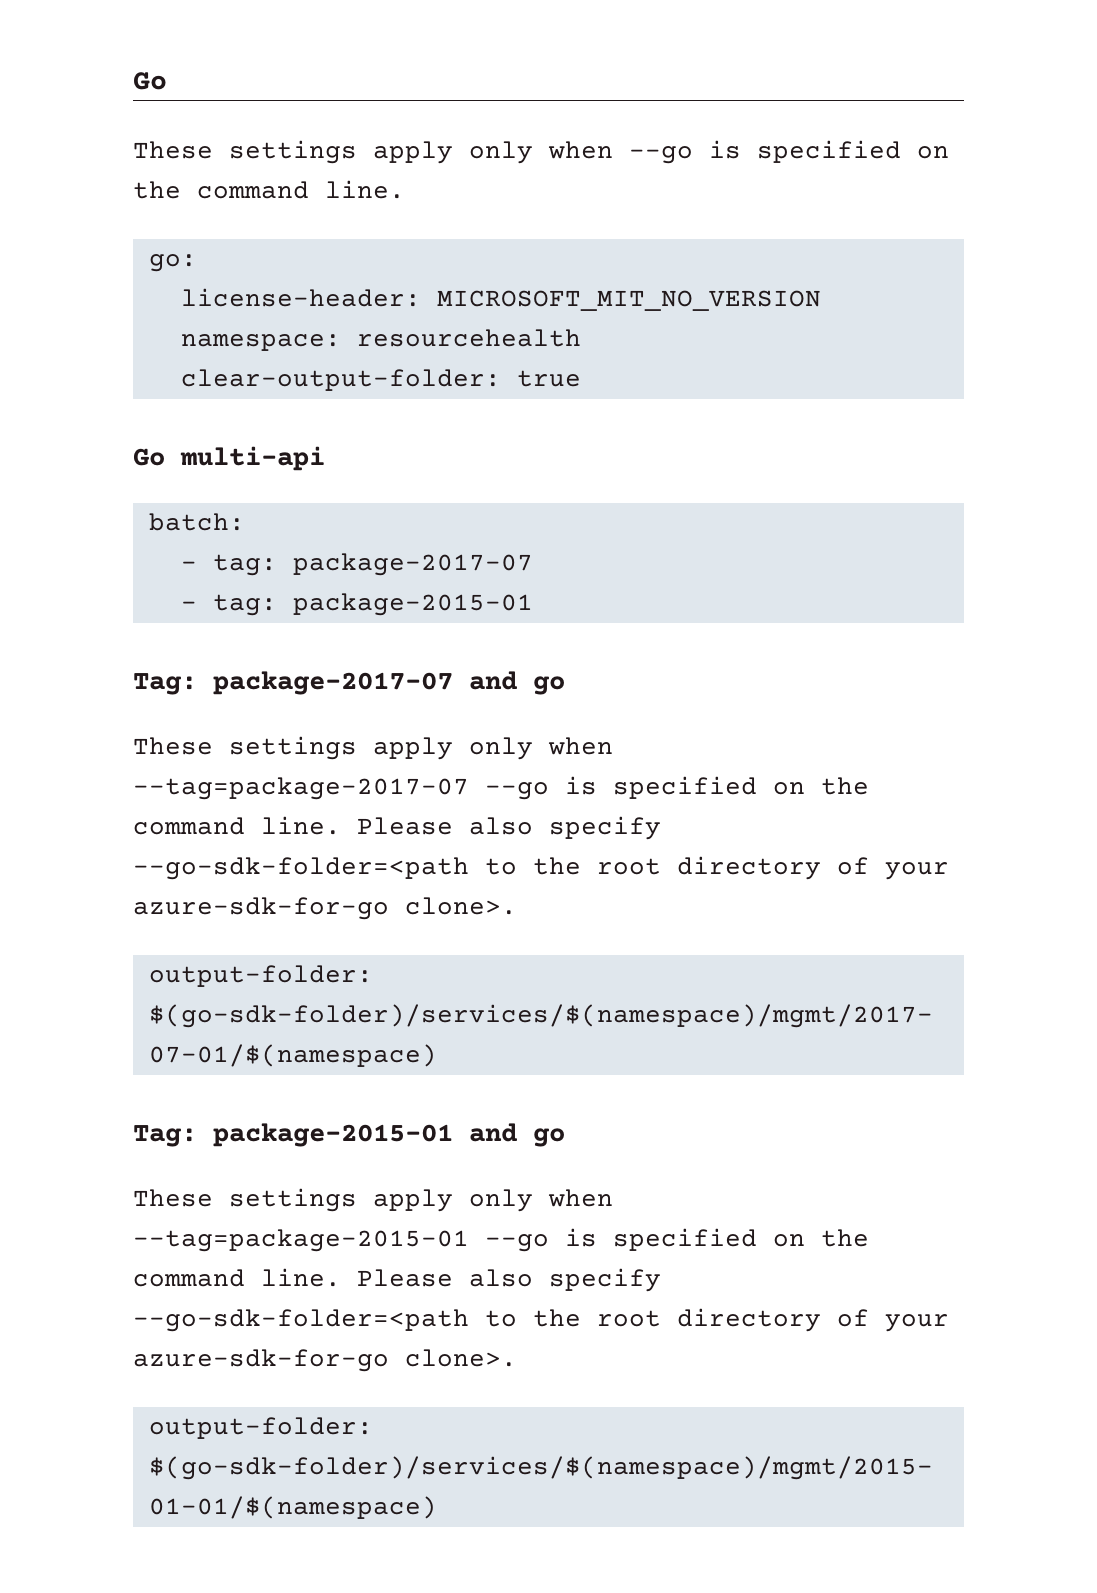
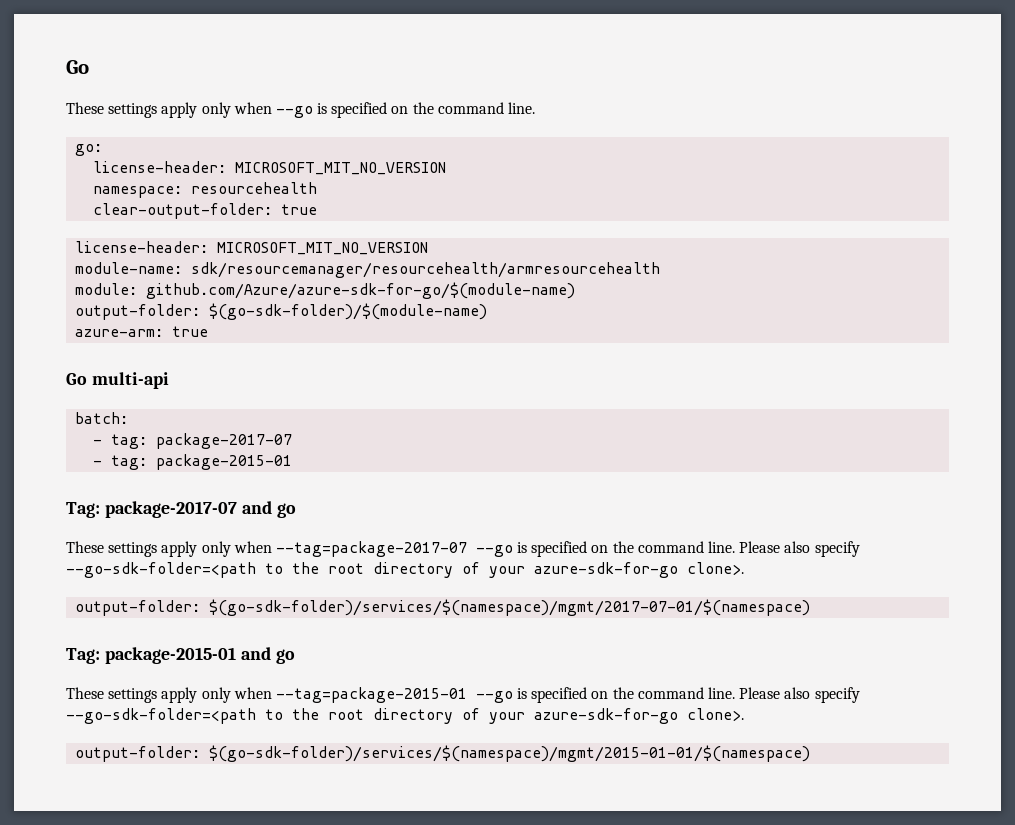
(581, 378) none -> [75,241,429,255] [75,262,661,278] [75,282,576,299] [75,303,488,320] [75,326,209,337] // license-header: MICROSOFT_MIT_NO_VERSION // module-name: sdk/resourcemanager/resourcehealth/armresourcehealth // module: github.com/Azure/azure-sdk-for-go/$(module-name) // output-folder: $(go-sdk-folder)/$(module-name) // azure-arm: true

